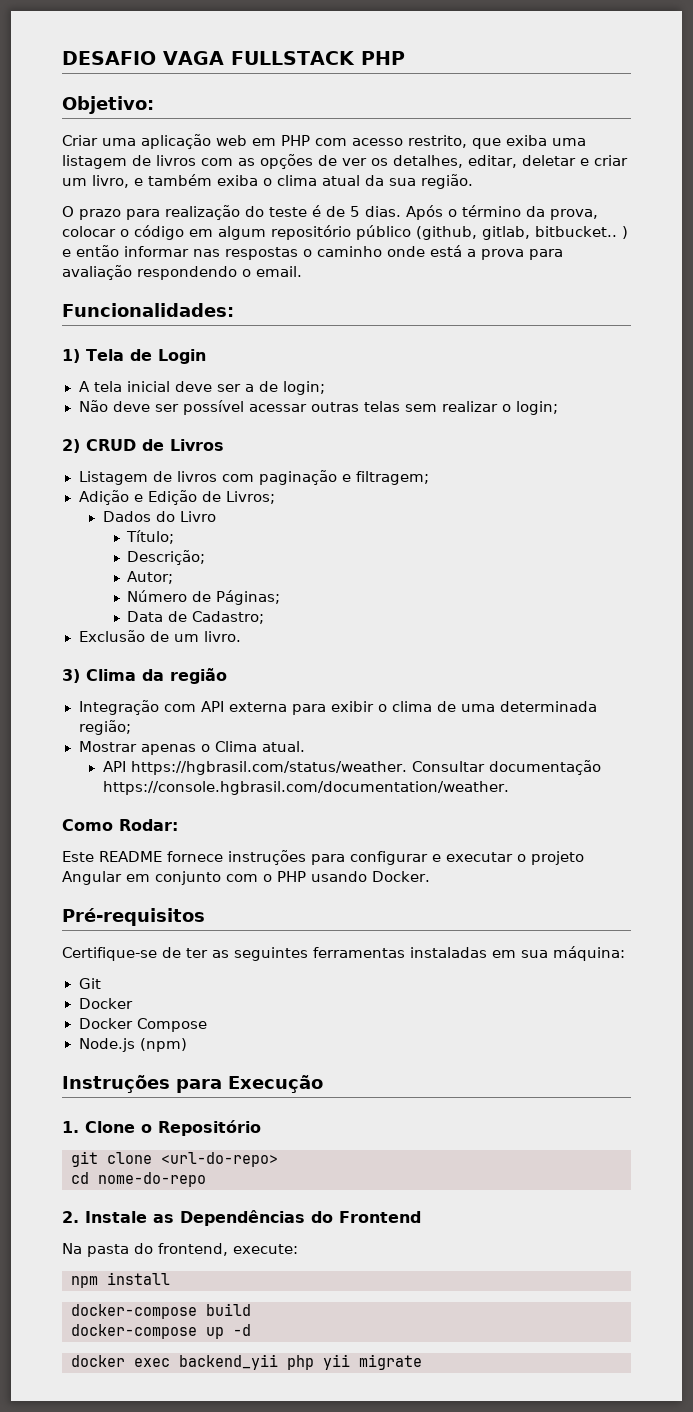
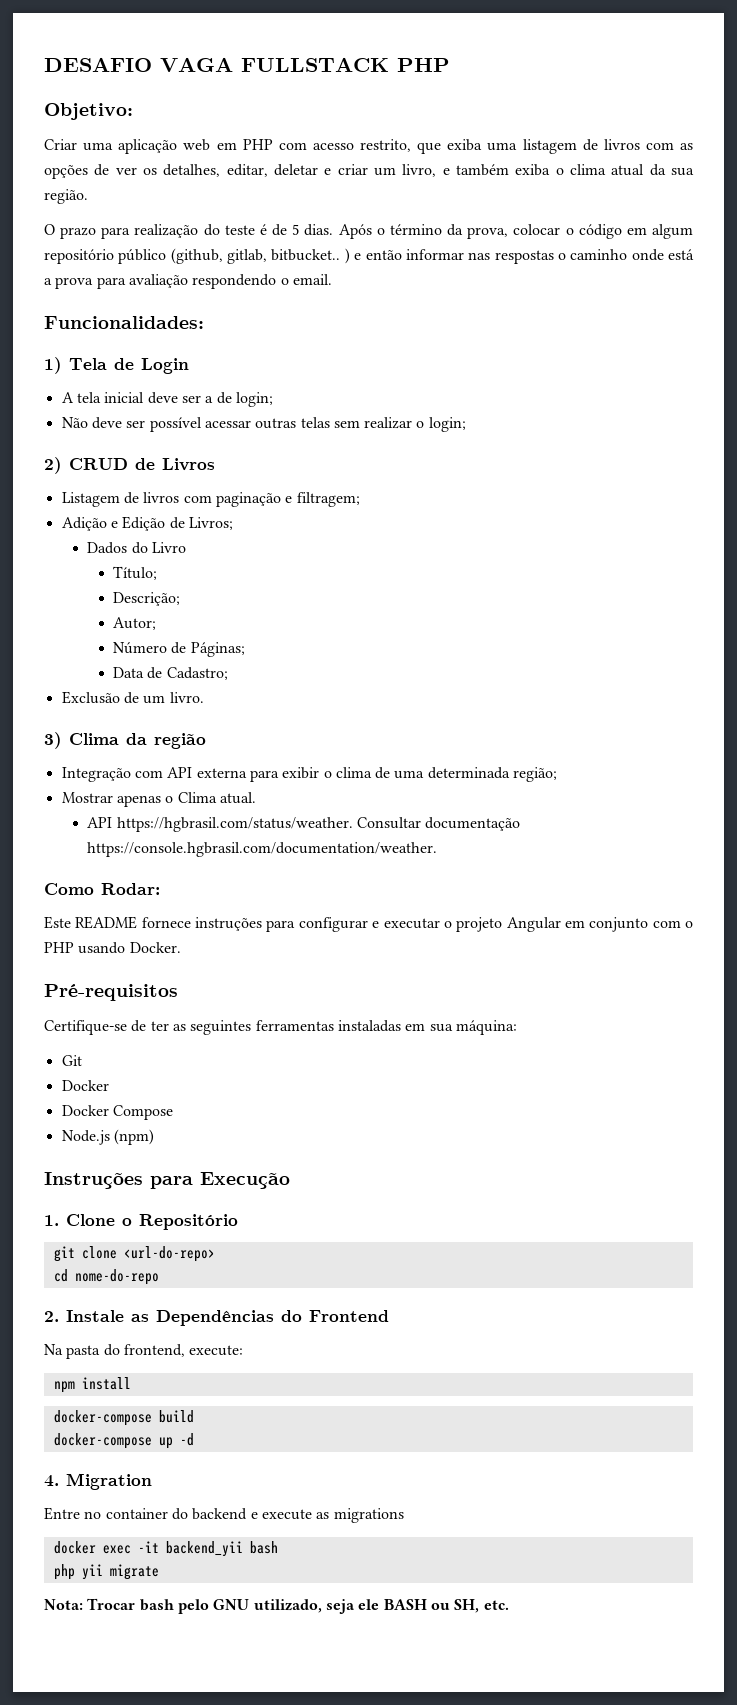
(251, 1330) none -> [44,1473,152,1490] [44,1507,404,1523] // 4. Migration // Entre no container do backend e execute as migrations
[179,1354,278,1370] backend_yii -> [137,1541,278,1557] -it backend_yii bash //
(422, 1362) none -> [44,1598,509,1614] // Nota: Trocar bash pelo GNU utilizado, seja ele BASH ou SH, etc.

